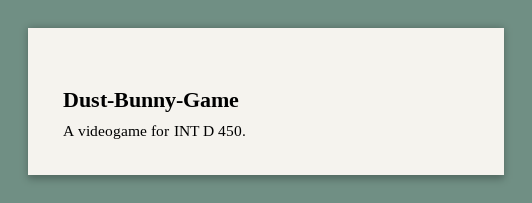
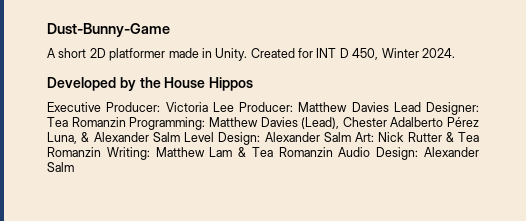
[78,125,246,139] videogame for INT D 450. -> [58,48,455,61] [47,77,254,91] [47,102,479,115] [47,117,479,130] [47,132,479,145] [47,147,479,160] [47,162,74,172] short 2D platformer made in Unity. Created for INT D 450, Winter 2024. // Developed by the House Hippos // Executive Producer: Victoria Lee Producer: Matthew Davies Lead Designer: Tea Romanzin Programming: Matthew Davies (Lead), Chester Adalberto Pérez Luna, & Alexander Salm Level Design: Alexander Salm Art: Nick Rutter & Tea Romanzin Writing: Matthew Lam & Tea Romanzin Audio Design: Alexander Salm

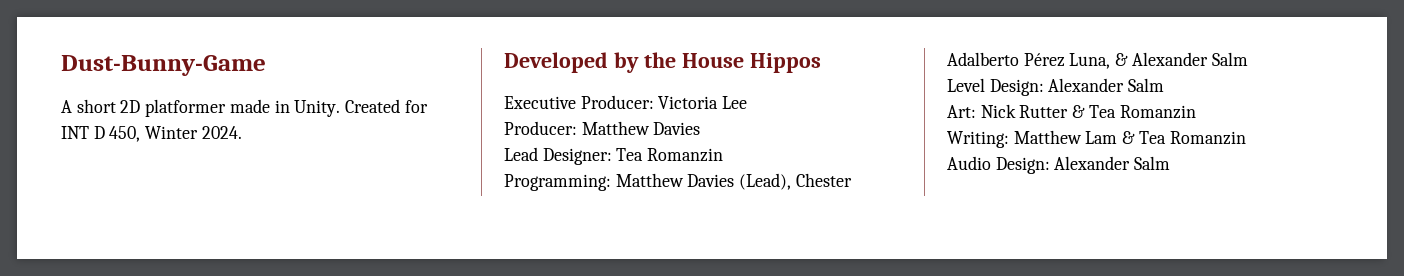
(234, 107) none -> (748, 102) //
(389, 107) none -> (701, 128) //
(126, 122) none -> (724, 155) //
(180, 137) none -> (1248, 59) //
(351, 137) none -> (1165, 85) //
(101, 152) none -> (1196, 112) //
(333, 152) none -> (1246, 138) //

